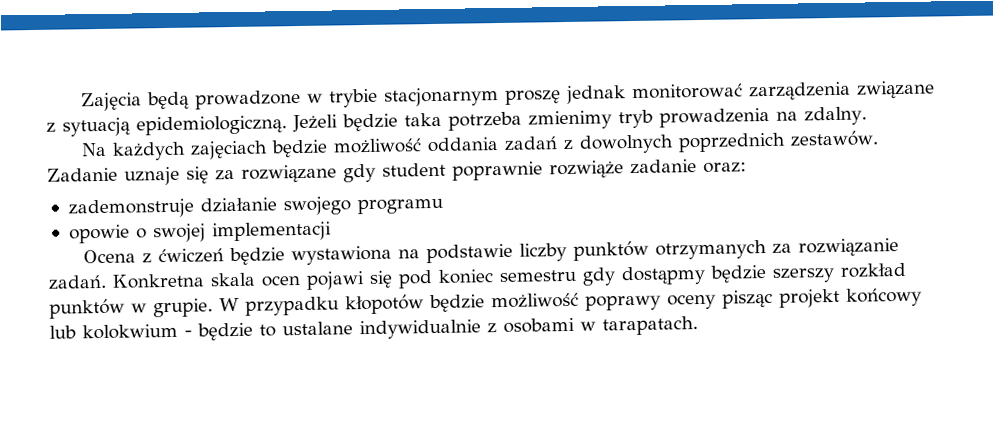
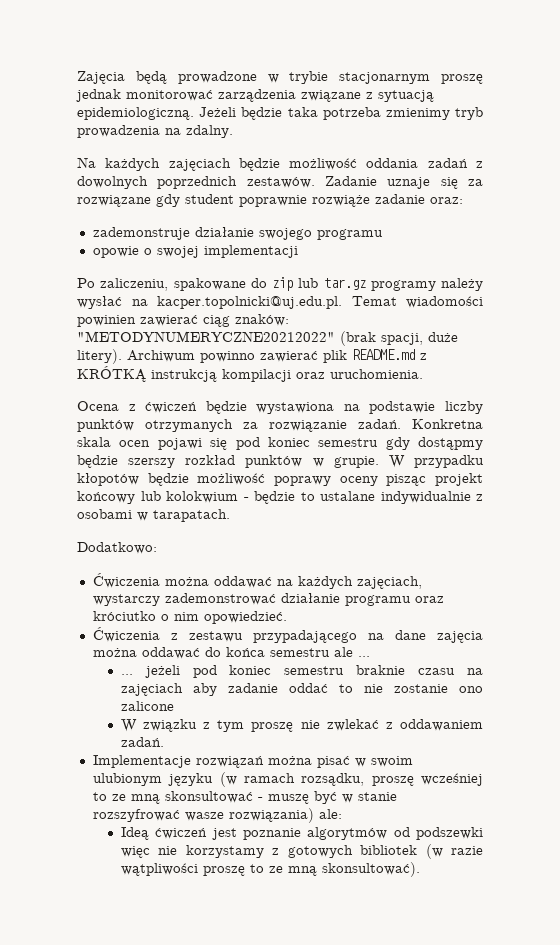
(332, 231) none -> [77,277,483,291] [77,296,483,309] [77,314,289,327] [77,331,458,346] [77,349,427,364] [77,366,423,382] // Po zaliczeniu, spakowane do zip lub tar.gz programy należy wysłać na kacper.topolnicki@uj.edu.pl. Temat wiadomości powinien zawierać ciąg znaków: "METODYNUMERYCZNE20212022" (brak spacji, duże litery). Archiwum powinno zawierać plik README.md z KRÓTKĄ instrukcją kompilacji oraz uruchomienia.
(698, 326) none -> [77,542,157,554] [92,573,422,589] [92,593,444,606] [92,611,287,624] [92,627,483,643] [92,647,370,659] [120,665,483,678] [120,683,484,696] [120,701,174,711] [120,719,483,732] [120,737,164,747] [92,755,413,768] [92,772,484,787] [92,791,397,804] [92,808,342,823] [120,827,484,840] [120,844,483,859] [120,862,420,877] // Dodatkowo: // Ćwiczenia można oddawać na każdych zajęciach, wystarczy zademonstrować działanie programu oraz króciutko o nim opowiedzieć. // Ćwiczenia z zestawu przypadającego na dane zajęcia można oddawać do końca semestru ale ... // ... jeżeli pod koniec semestru braknie czasu na zajęciach aby zadanie oddać to nie zostanie ono zalicone // W związku z tym proszę nie zwlekać z oddawaniem zadań. // Implementacje rozwiązań można pisać w swoim ulubionym języku (w ramach rozsądku, proszę wcześniej to ze mną skonsultować - muszę być w stanie rozszyfrować wasze rozwiązania) ale: // Ideą ćwiczeń jest poznanie algorytmów od podszewki więc nie korzystamy z gotowych bibliotek (w razie wątpliwości proszę to ze mną skonsultować).

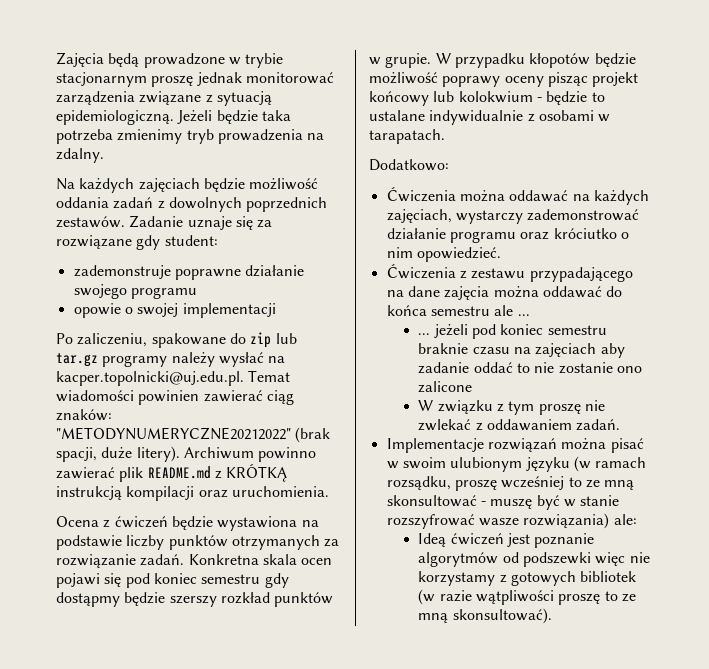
[185,194,463,207] student poprawnie rozwiąże zadanie oraz: -> [164,235,218,246] student:
(190, 233) none -> [174,269,241,280] poprawne

